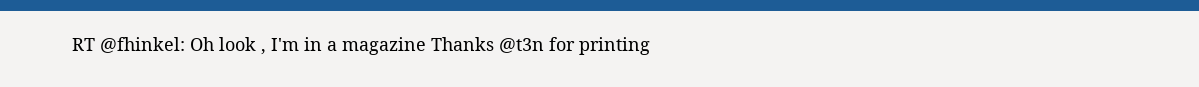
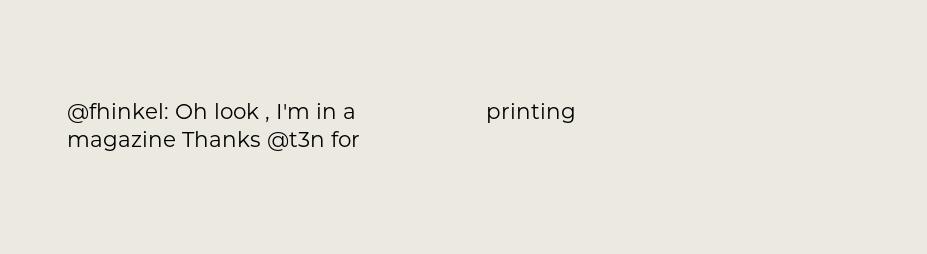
[72,38,95,51] RT -> (67, 113) none

